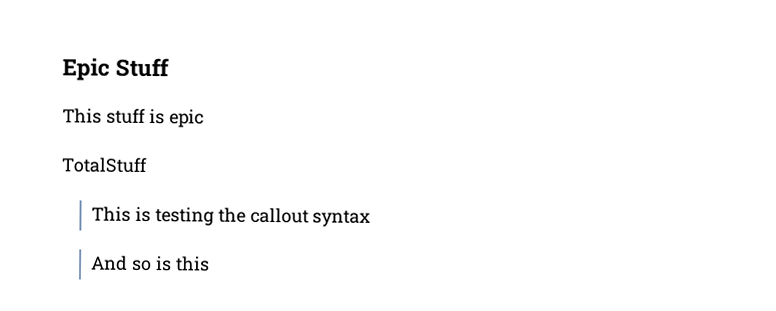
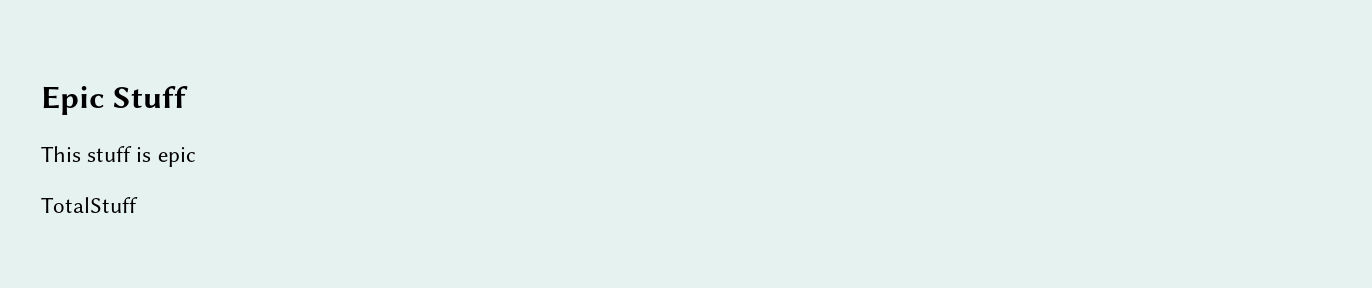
[91,206,372,227] [91,255,210,272] // This is testing the callout syntax // And so is this -> (138, 205) none

